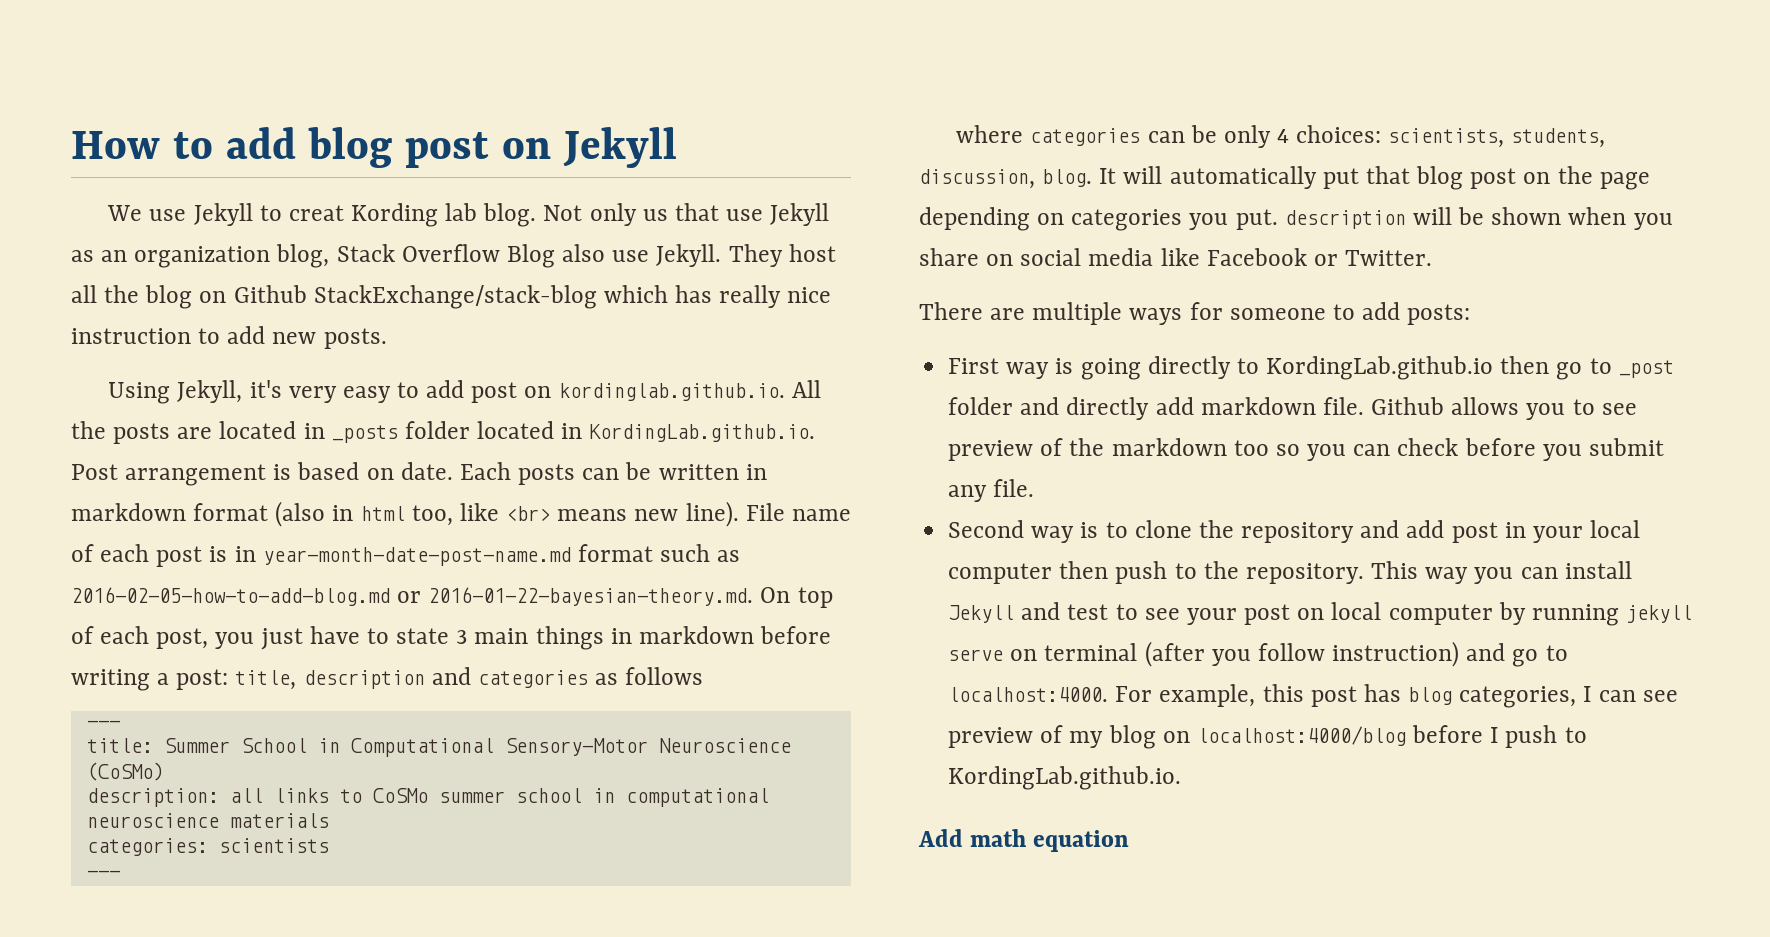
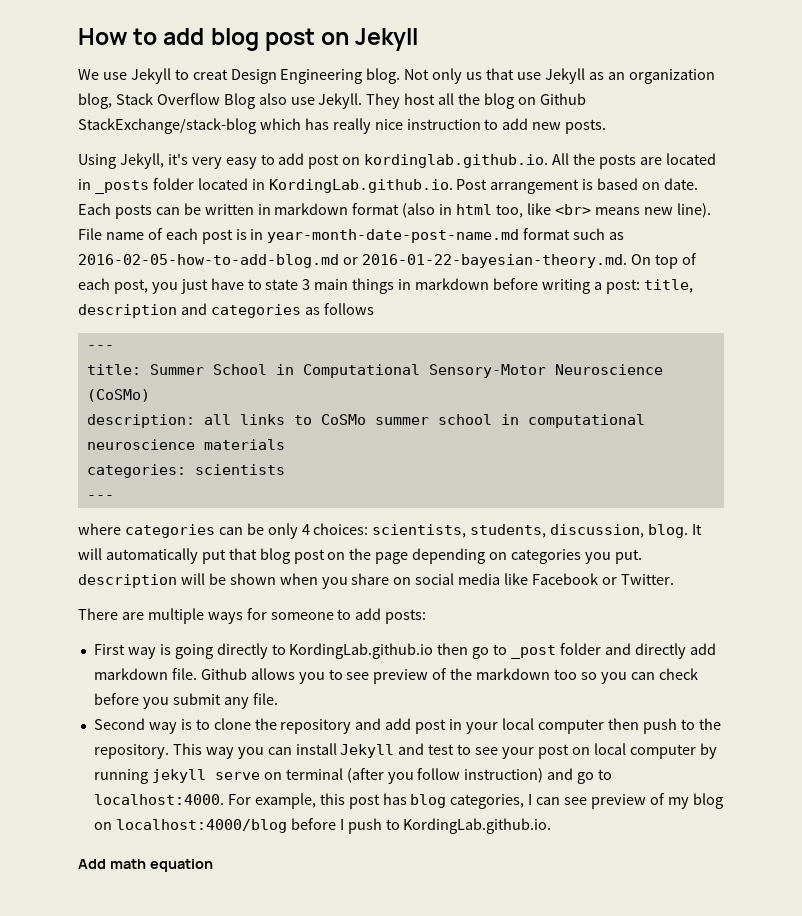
[350,203,478,227] Kording lab -> [230,69,363,84] Design Engineering

